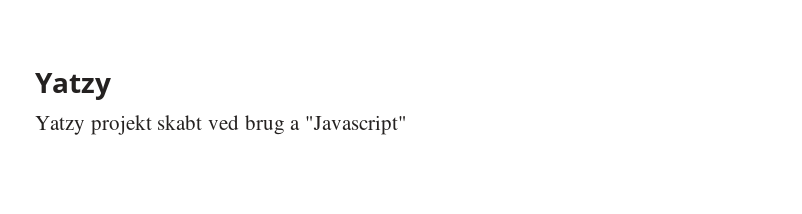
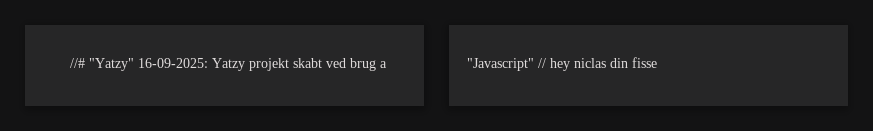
[35,73,111,100] Yatzy // -> [69,58,208,71] //# "Yatzy" 16-09-2025:
(408, 125) none -> [538,57,657,71] // hey niclas din fisse

